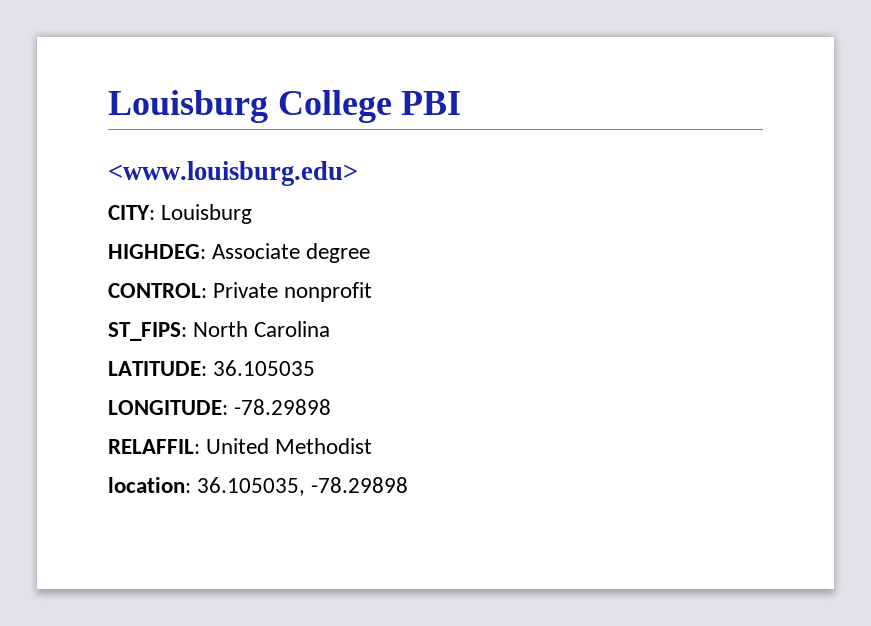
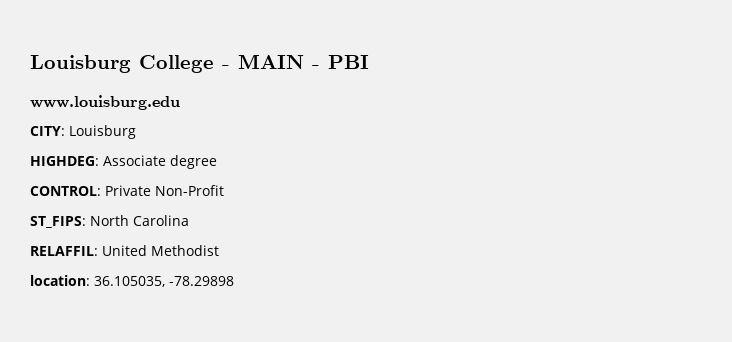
(392, 106) none -> [222,54,320,69] - MAIN -
[108,161,358,186] <www.louisburg.edu> -> [30,95,180,110] www.louisburg.edu
[284,282,373,302] nonprofit -> [155,185,224,196] Non-Profit
[108,360,316,376] [108,399,332,415] // LATITUDE: 36.105035 // LONGITUDE: -78.29898 -> (189, 220) none

